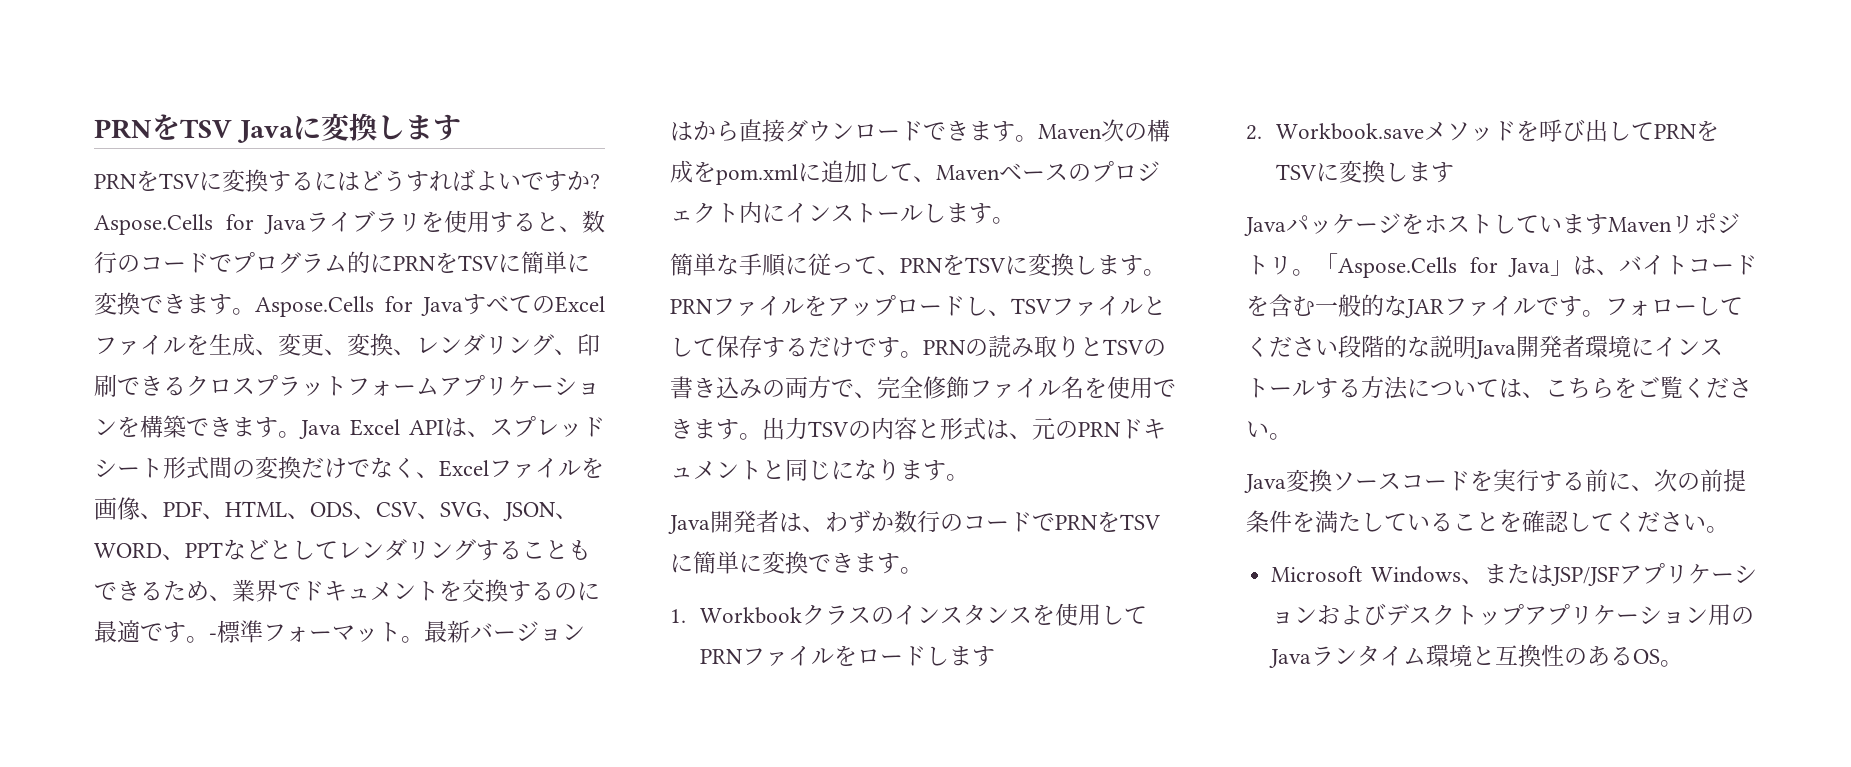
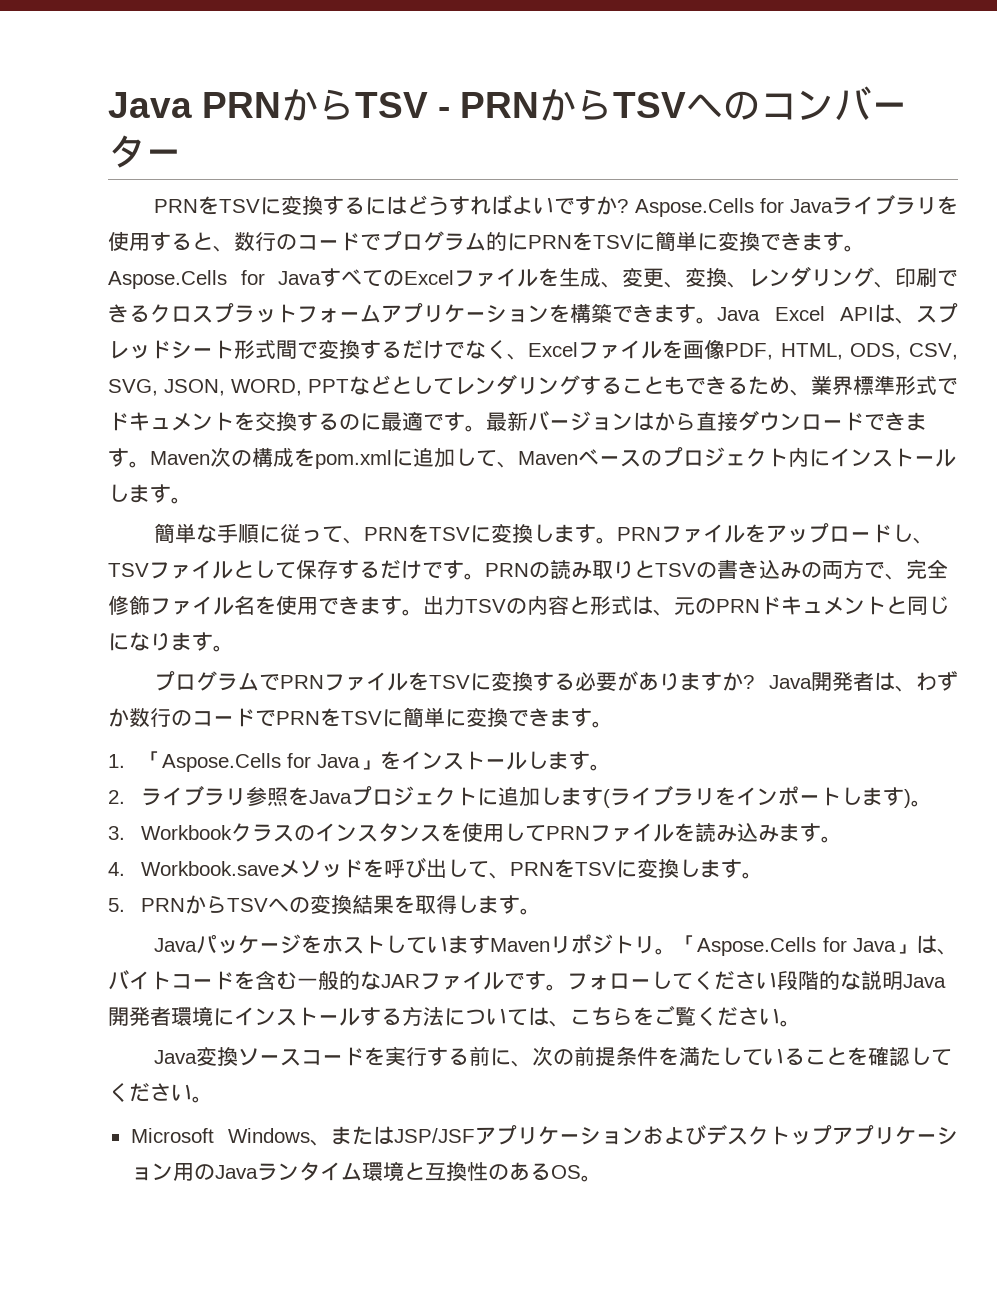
[94,113,461,143] PRNをTSV Javaに変換します -> [108,86,908,121] [108,135,182,168] Java PRNからTSV - PRNからTSVへのコンバーター
[232,456,301,479] の変換 -> [297,340,402,359] で変換する
[140,501,578,521] [94,543,185,560] 、PDF、HTML、ODS、CSV、SVG、JSON、WORD、 -> [725,343,958,360] [108,379,302,396] PDF, HTML, ODS, CSV, SVG, JSON, WORD,
(278, 590) none -> [853,375,937,395] 標準形式
[209,620,424,643] -標準フォーマット。 -> (486, 428) none
(969, 477) none -> [154,671,755,691] プログラムでPRNファイルをTSVに変換する必要がありますか?
(686, 616) none -> [141,751,612,772] [108,786,933,808] [108,826,125,840] 「Aspose.Cells for Java」をインストールします。 // 2.ライブラリ参照をJavaプロジェクトに追加します(ライブラリをインポートします)。 // 3.
[857,646,996,667] [1246,125,1262,140] ロードします // 2. -> [695,822,843,843] [108,862,125,876] 読み込みます。 // 4.
[1654,120,1720,141] [1276,160,1455,183] PRNをTSVに変換します -> [489,859,764,879] [108,895,542,915] 、PRNをTSVに変換します。 // 5. PRNからTSVへの変換結果を取得します。

